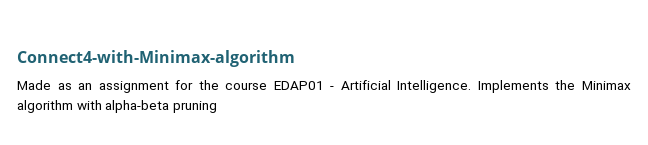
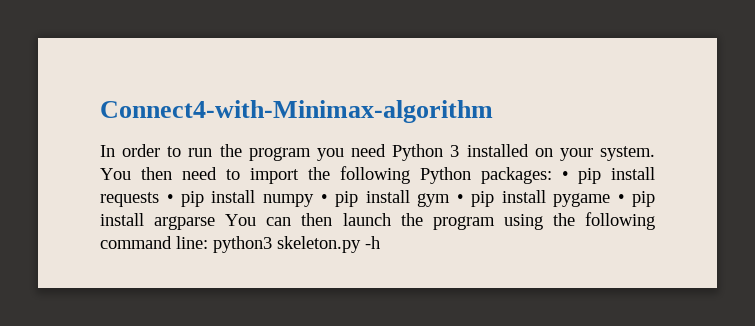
[17,80,631,93] [17,100,217,113] Made as an assignment for the course EDAP01 - Artificial Intelligence. Implements the Minimax algorithm with alpha-beta pruning -> [100,144,655,161] [100,166,655,184] [100,190,655,207] [100,212,656,230] [100,236,380,253] In order to run the program you need Python 3 installed on your system. You then need to import the following Python packages: • pip install requests • pip install numpy • pip install gym • pip install pygame • pip install argparse You can then launch the program using the following command line: python3 skeleton.py -h

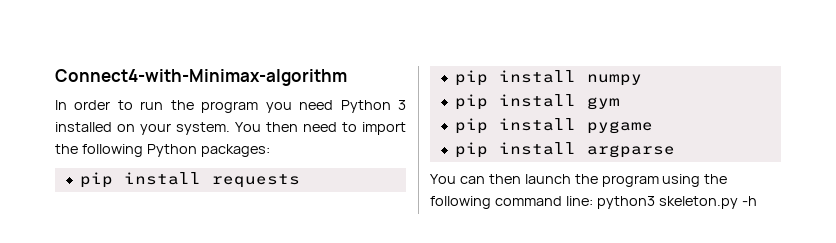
[562,171,568,180] • -> (270, 150) //
[166,194,173,203] • -> (300, 181) //
[320,194,327,203] • -> (642, 80) //
[457,194,464,203] • -> (620, 103) //
[618,194,625,203] • -> (653, 127) //
(216, 223) none -> (675, 151) //

